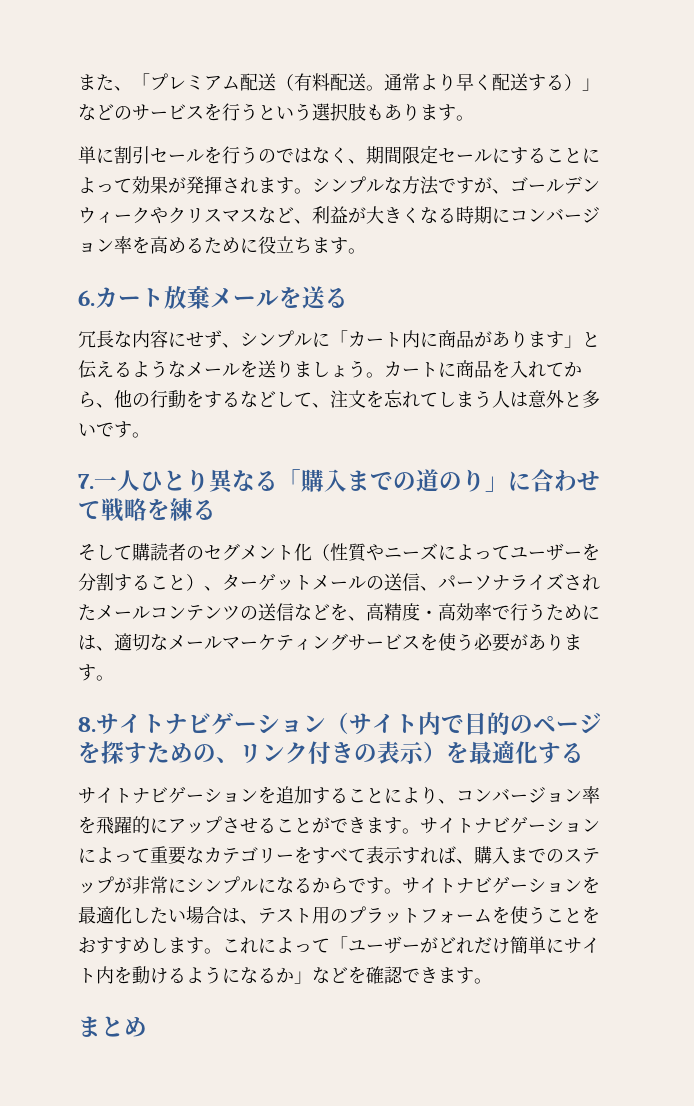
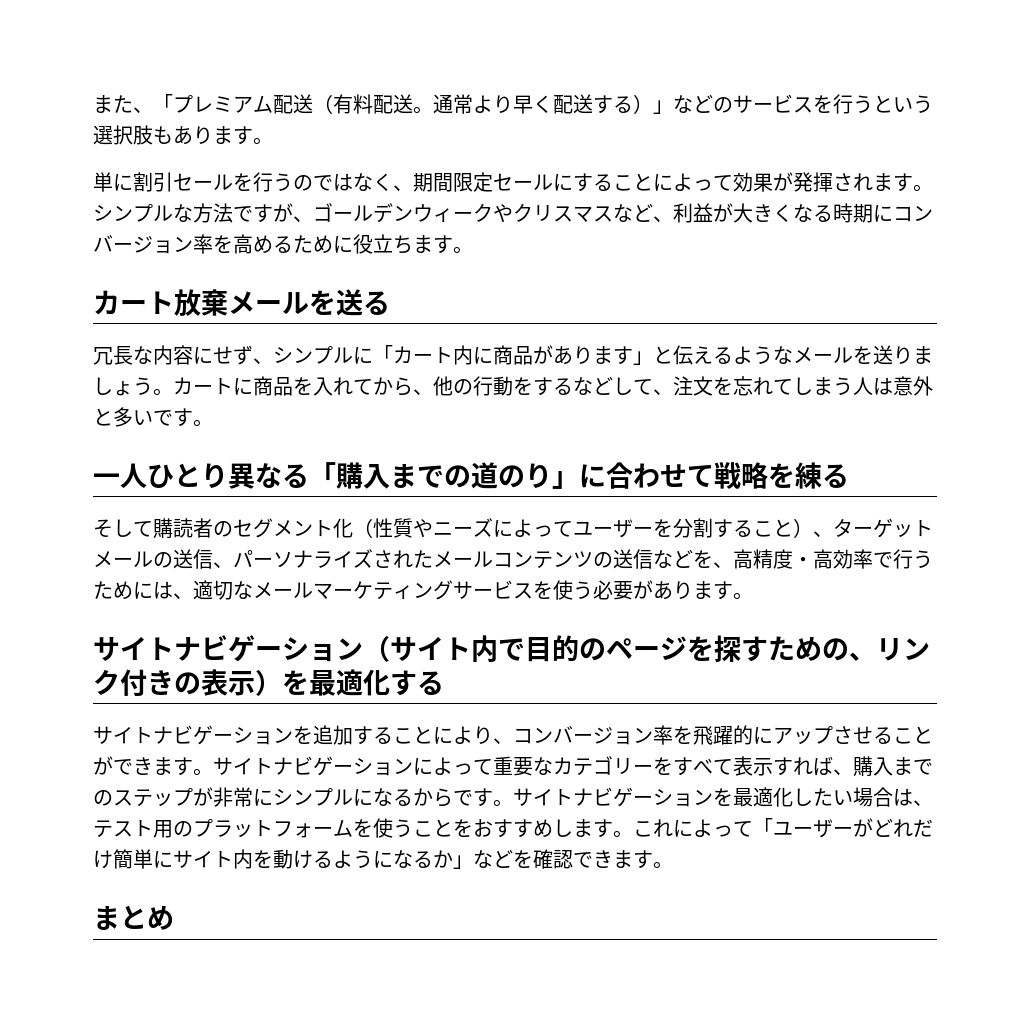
[78,290,95,306] 6. -> (473, 250) none
[78,474,94,489] 7. -> (213, 423) none
[78,717,96,732] 8. -> (753, 596) none

